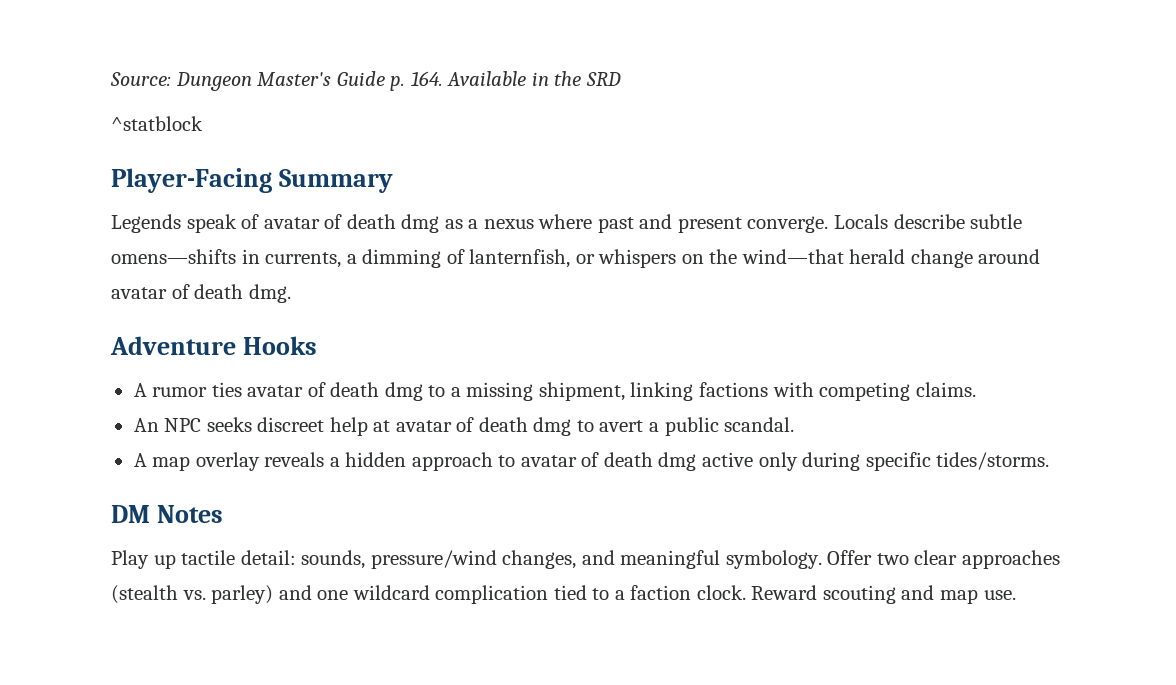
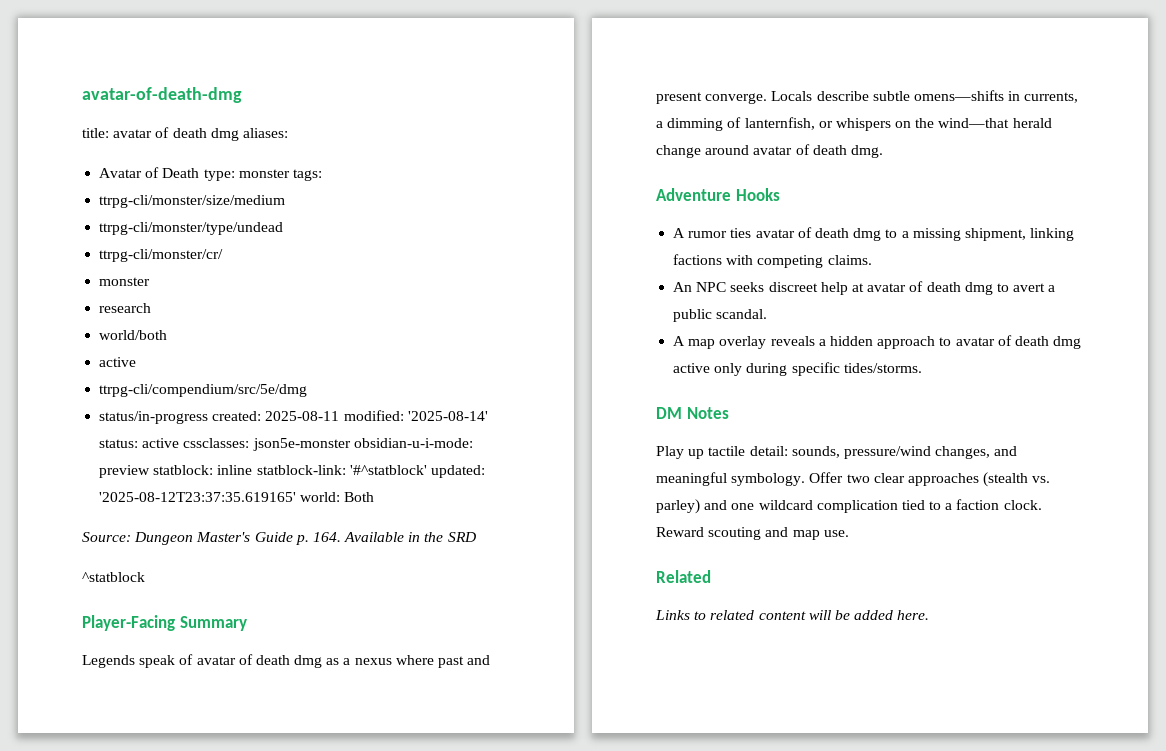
(110, 79) none -> [82,87,242,103] [82,127,288,141] [99,167,322,181] [99,195,286,208] [99,222,284,235] [99,249,224,262] [99,277,151,286] [99,303,152,313] [99,330,168,340] [99,357,137,367] [99,384,308,397] [99,410,488,424] [99,438,473,451] [99,465,485,478] [99,492,375,502] avatar-of-death-dmg // title: avatar of death dmg aliases: // Avatar of Death type: monster tags: // ttrpg-cli/monster/size/medium // ttrpg-cli/monster/type/undead // ttrpg-cli/monster/cr/ // monster // research // world/both // active // ttrpg-cli/compendium/src/5e/dmg // status/in-progress created: 2025-08-11 modified: '2025-08-14' status: active cssclasses: json5e-monster obsidian-u-i-mode: preview statblock: inline statblock-link: '#^statblock' updated: '2025-08-12T23:37:35.619165' world: Both //
(1016, 595) none -> [656,570,711,583] [655,610,930,620] // Related // Links to related content will be added here.

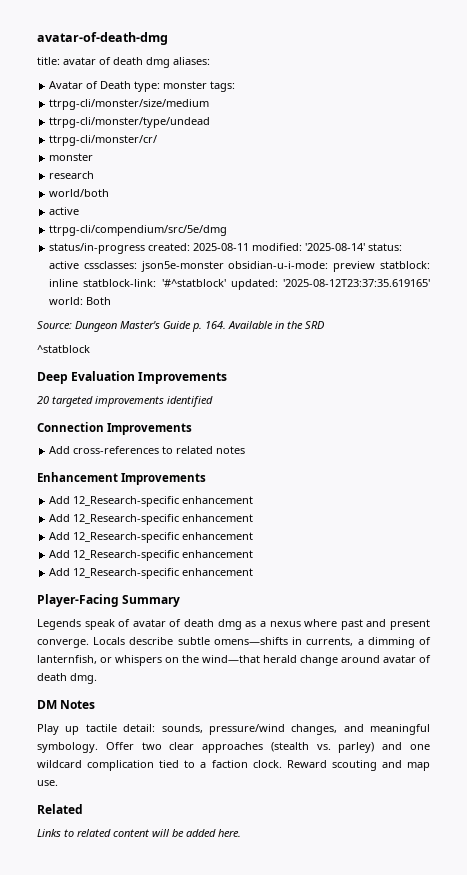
(145, 577) none -> [37,371,228,384] [37,396,213,407] [37,422,193,435] [49,446,246,454] [37,472,207,485] [49,496,254,507] [49,514,254,525] [49,532,254,543] [49,550,254,561] [49,568,254,579] // Deep Evaluation Improvements // 20 targeted improvements identified // Connection Improvements // Add cross-references to related notes // Enhancement Improvements // Add 12_Research-specific enhancement // Add 12_Research-specific enhancement // Add 12_Research-specific enhancement // Add 12_Research-specific enhancement // Add 12_Research-specific enhancement
[656,188,780,201] [673,227,1075,241] [673,254,872,268] [673,281,1056,295] [673,309,768,322] [673,335,1082,349] [673,362,922,376] // Adventure Hooks // A rumor ties avatar of death dmg to a missing shipment, linking factions with competing claims. // An NPC seeks discreet help at avatar of death dmg to avert a public scandal. // A map overlay reveals a hidden approach to avatar of death dmg active only during specific tides/storms. -> (97, 678) none

